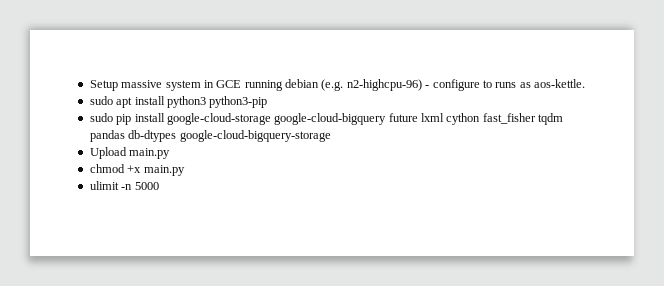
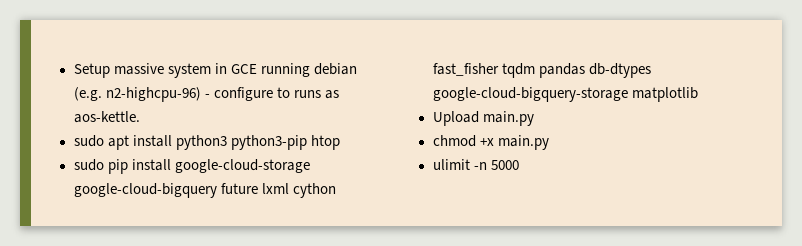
(268, 102) none -> [310,135,340,150] htop
(331, 136) none -> [631,87,698,102] matplotlib

